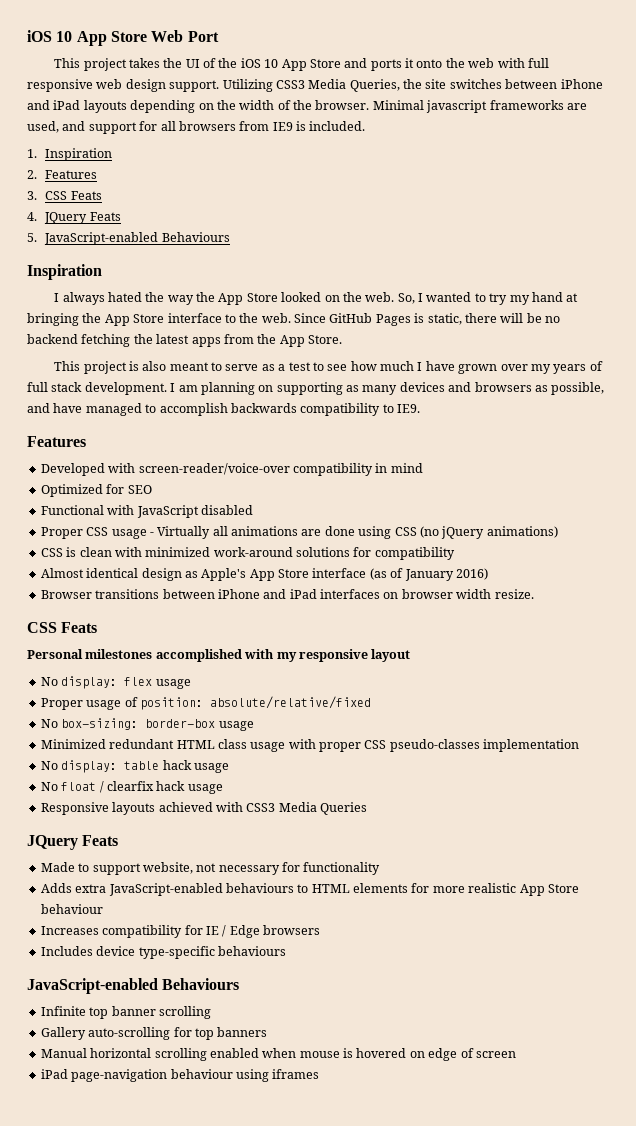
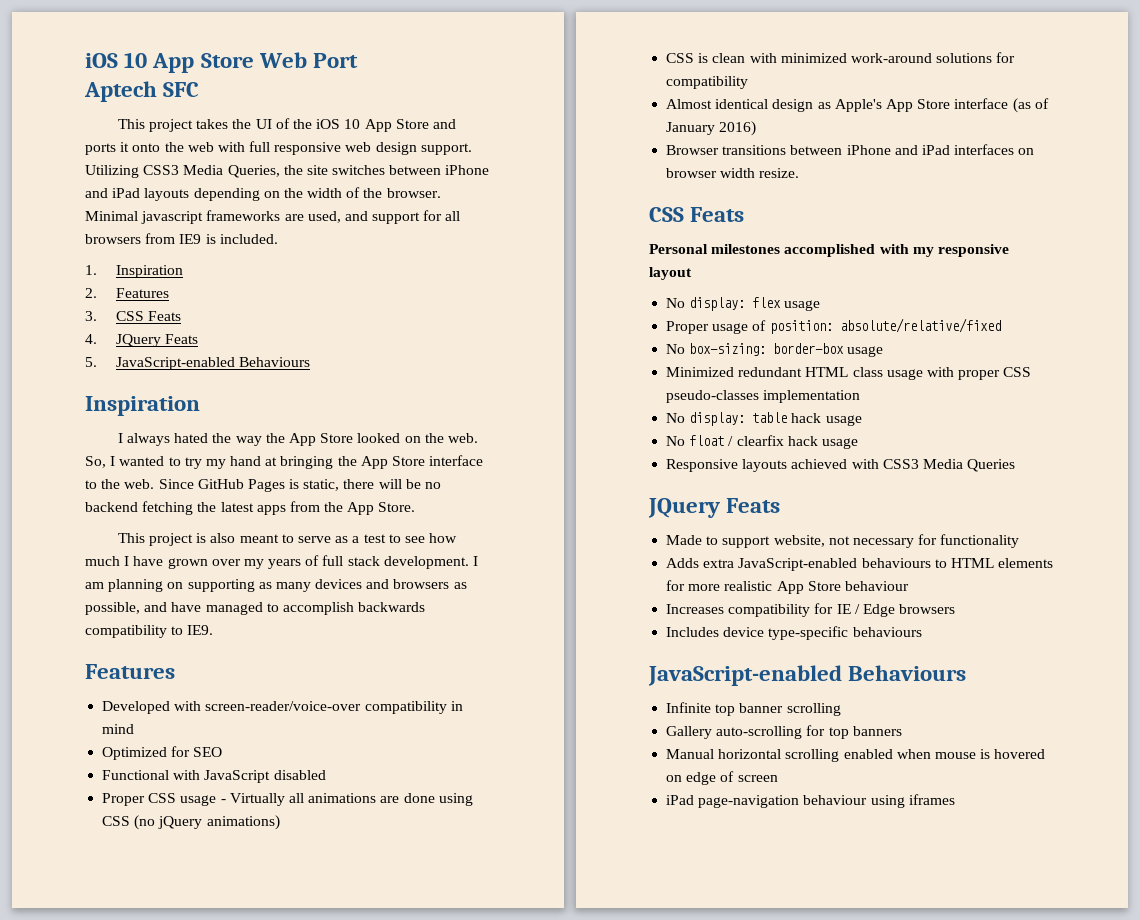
(219, 36) none -> [84,81,200,102] // Aptech SFC

